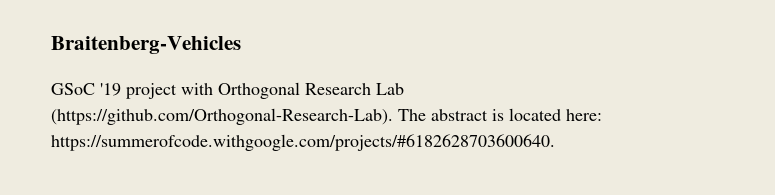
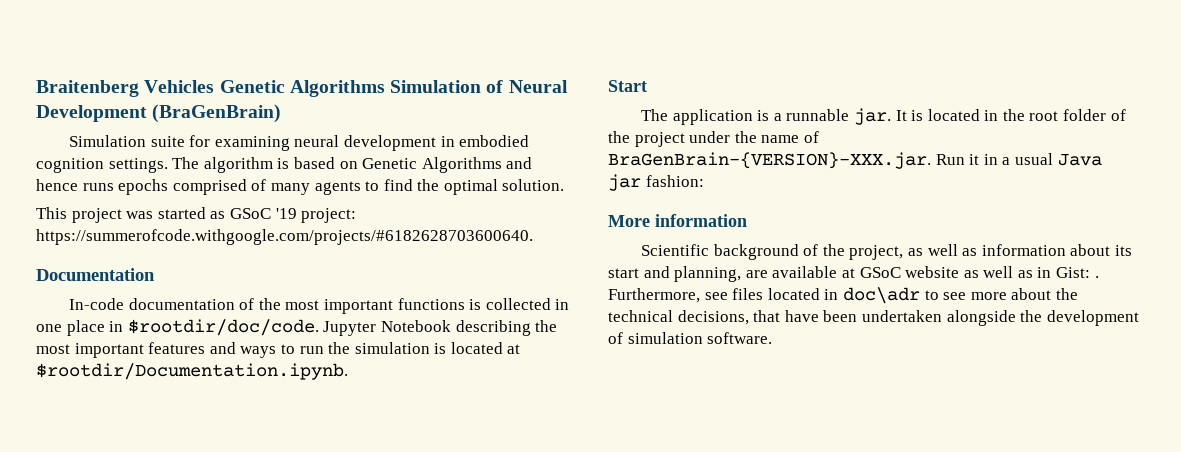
[51,36,241,54] [51,82,404,99] [51,108,602,125] [51,134,555,151] Braitenberg-Vehicles // GSoC '19 project with Orthogonal Research Lab (https://github.com/Orthogonal-Research-Lab). The abstract is located here: https://summerofcode.withgoogle.com/projects/#6182628703600640. -> [36,80,568,97] [36,104,282,123] [68,135,530,151] [36,157,533,173] [36,179,565,195] [36,207,357,223] [36,229,533,245] [36,268,155,281] [68,298,570,314] [36,319,558,336] [36,342,521,358] [36,363,348,380] [608,80,647,92] [640,108,1126,125] [608,131,819,147] [608,152,1102,169] [608,174,704,191] [608,214,747,227] [640,244,1132,260] [608,266,1099,282] [608,287,1078,304] [608,310,1139,326] [608,332,773,344] Braitenberg Vehicles Genetic Algorithms Simulation of Neural Development (BraGenBrain) // Simulation suite for examining neural development in embodied cognition settings. The algorithm is based on Genetic Algorithms and hence runs epochs comprised of many agents to find the optimal solution. // This project was started as GSoC '19 project: https://summerofcode.withgoogle.com/projects/#6182628703600640. // Documentation // In-code documentation of the most important functions is collected in one place in $rootdir/doc/code. Jupyter Notebook describing the most important features and ways to run the simulation is located at $rootdir/Documentation.ipynb. // Start // The application is a runnable jar. It is located in the root folder of the project under the name of BraGenBrain-{VERSION}-XXX.jar. Run it in a usual Java jar fashion: // More information // Scientific background of the project, as well as information about its start and planning, are available at GSoC website as well as in Gist: . Furthermore, see files located in doc\adr to see more about the technical decisions, that have been undertaken alongside the development of simulation software.

